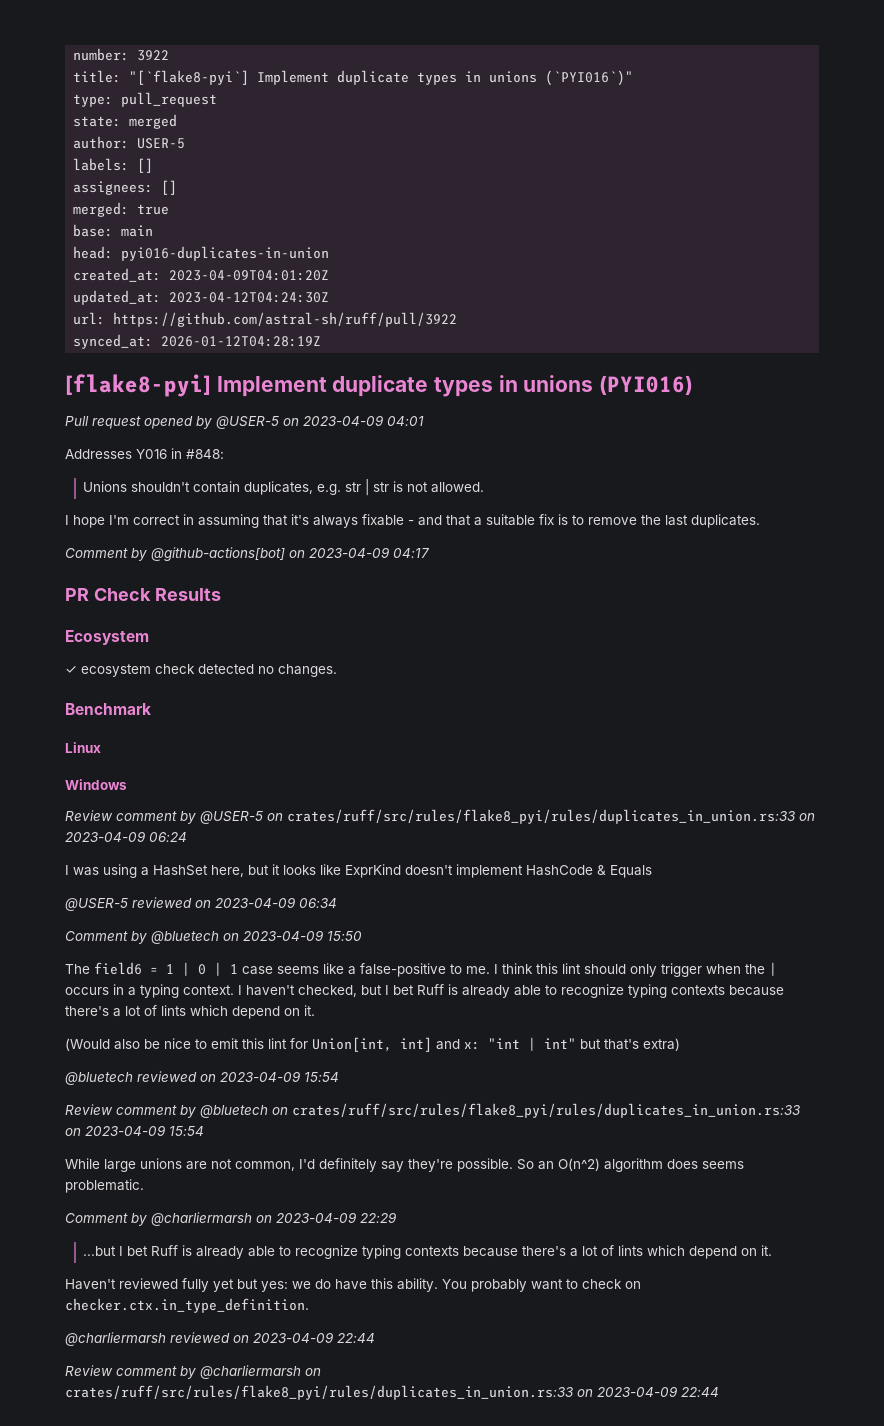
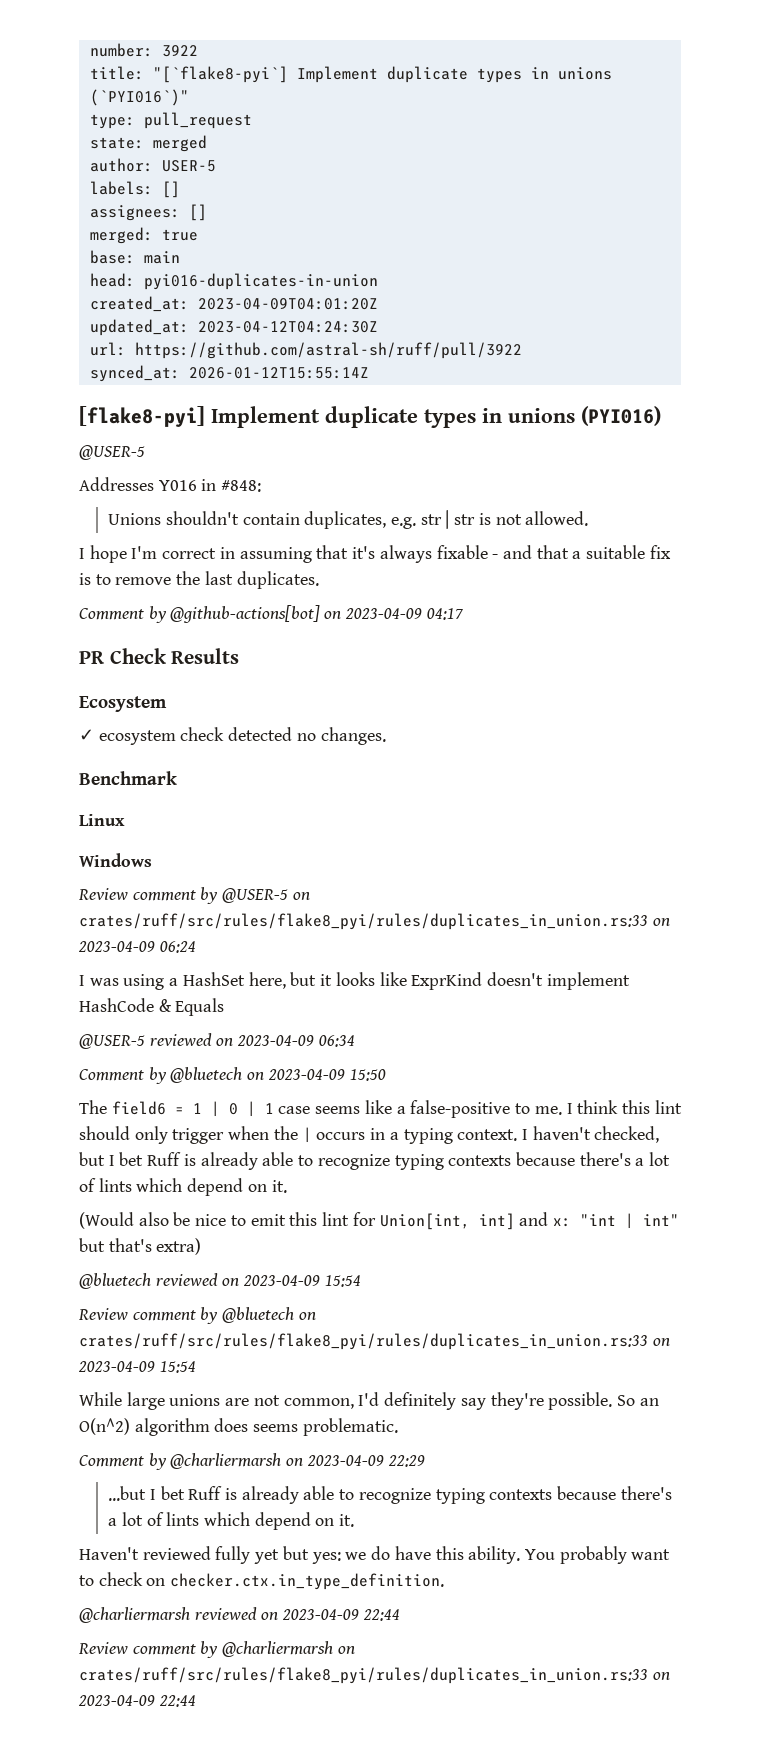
[161,336,322,347] 2026-01-12T04:28:19Z -> [188,367,369,379] 2026-01-12T15:55:14Z
[65,415,424,429] Pull request opened by @USER-5 on 2023-04-09 04:01 -> [79,445,145,460] @USER-5

